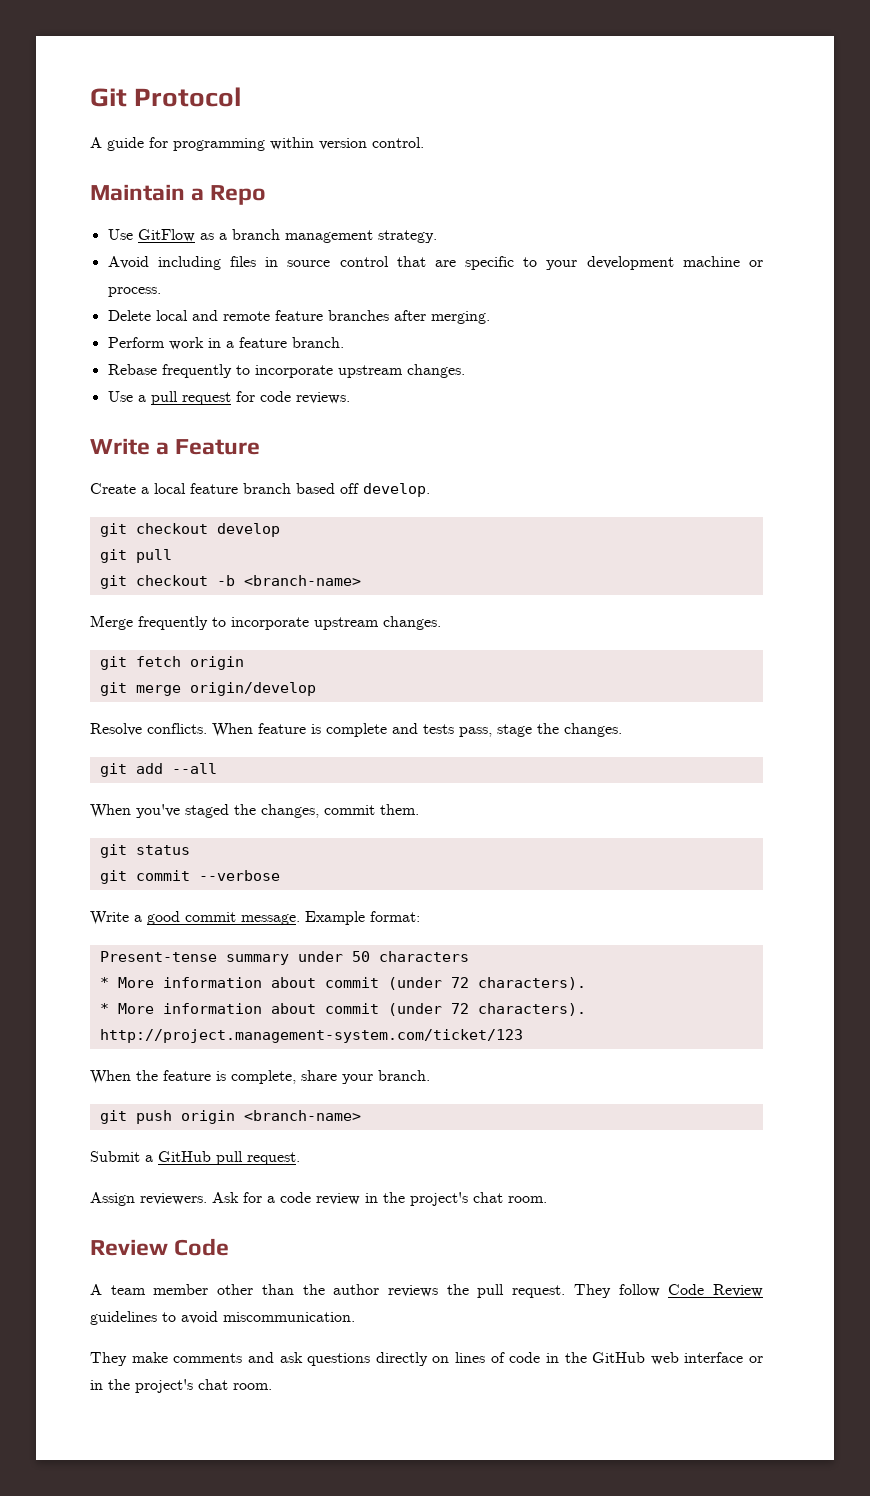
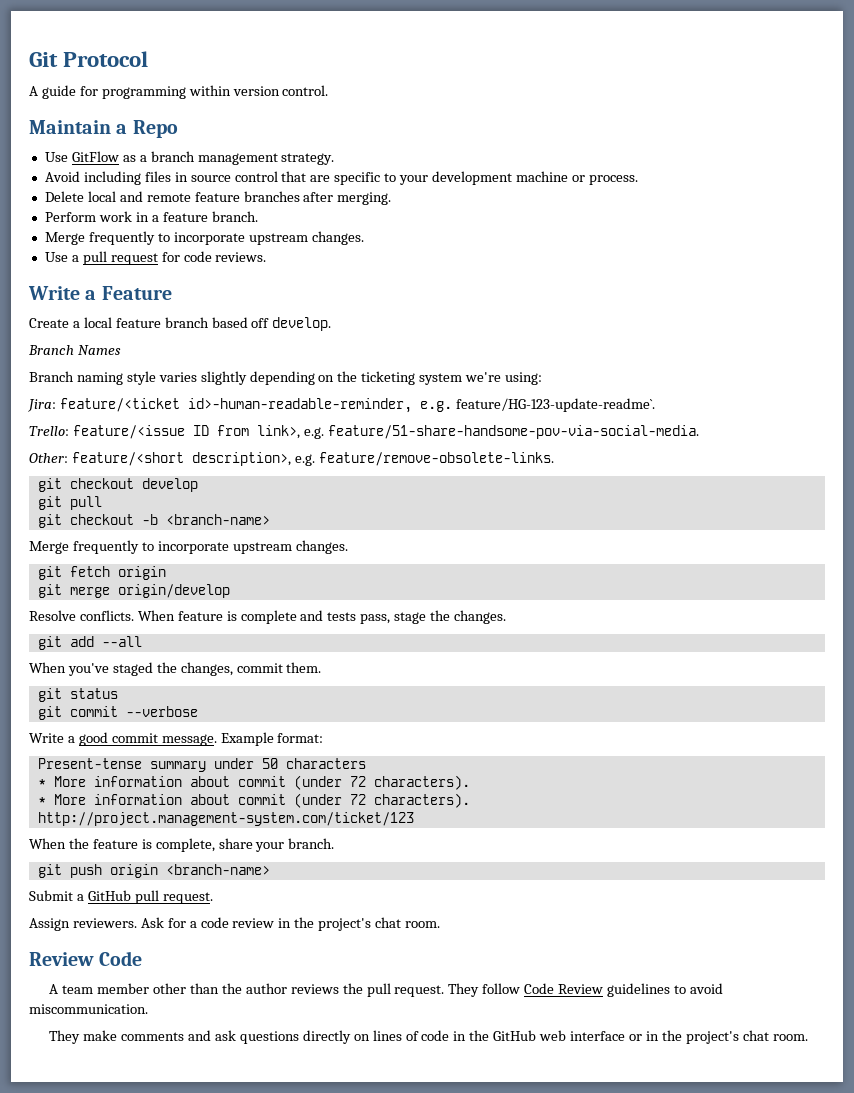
[107,364,157,375] Rebase -> [44,232,85,245] Merge
(430, 490) none -> [28,345,121,355] [29,371,543,385] [28,398,655,413] [29,425,699,439] [29,452,554,466] // Branch Names // Branch naming style varies slightly depending on the ticketing system we're using: // Jira: feature/<ticket id>-human-readable-reminder, e.g. feature/HG-123-update-readme`. // Trello: feature/<issue ID from link>, e.g. feature/51-share-handsome-pov-via-social-media. // Other: feature/<short description>, e.g. feature/remove-obsolete-links.

